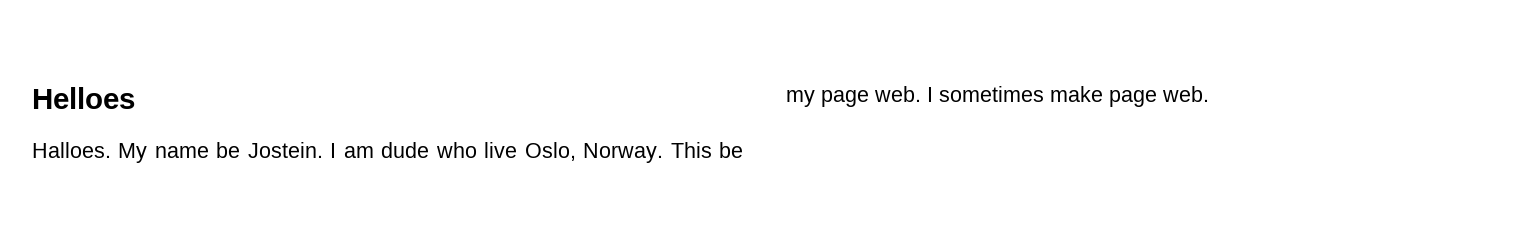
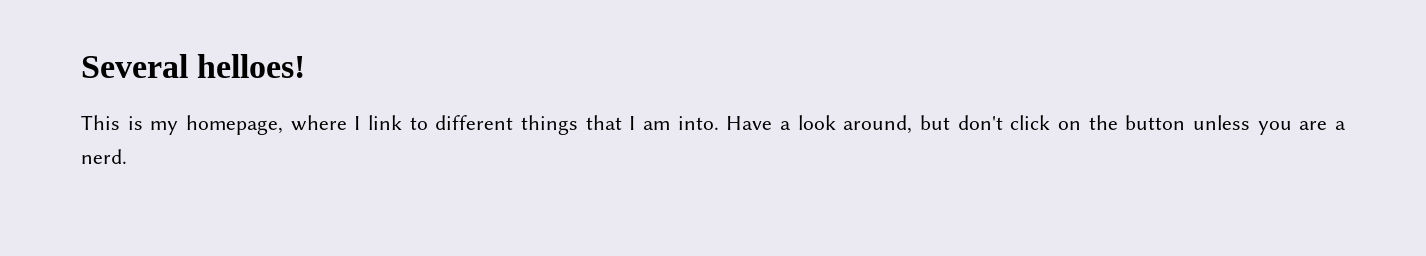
[32,87,135,109] [32,142,743,163] [786,86,1209,107] Helloes // Halloes. My name be Jostein. I am dude who live Oslo, Norway. This be my page web. I sometimes make page web. -> [81,54,306,78] [81,115,1346,135] [81,149,127,164] Several helloes! // This is my homepage, where I link to different things that I am into. Have a look around, but don't click on the button unless you are a nerd.

